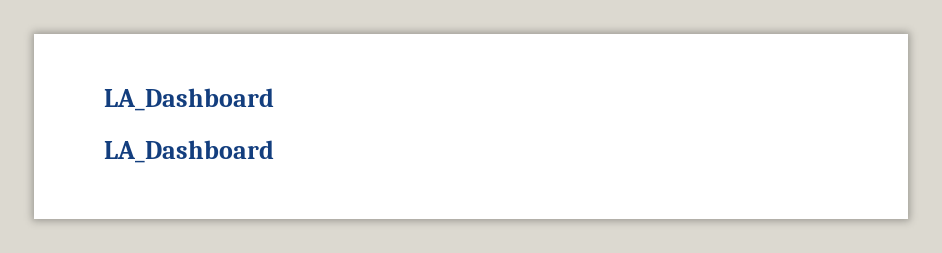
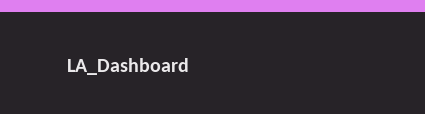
[104,88,274,111] [104,140,274,163] LA_Dashboard // LA_Dashboard -> [67,58,189,75] LA_Dashboard

